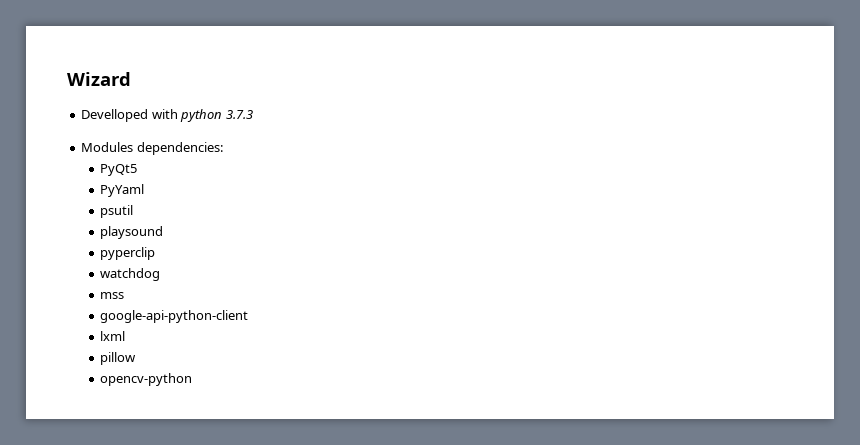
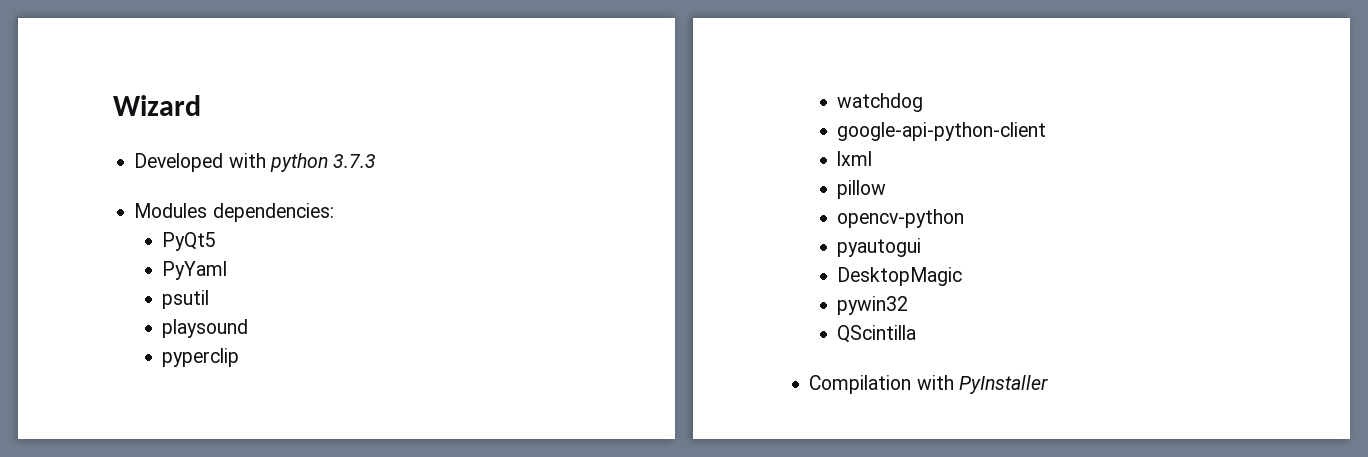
[81,109,149,122] Develloped -> [134,153,224,172] Developed
[100,292,125,299] // mss -> (924, 102) none
(193, 379) none -> [837,238,922,257] [837,267,963,286] [837,296,909,315] [837,325,917,343] [809,375,1048,394] // pyautogui // DesktopMagic // pywin32 // QScintilla // Compilation with PyInstaller

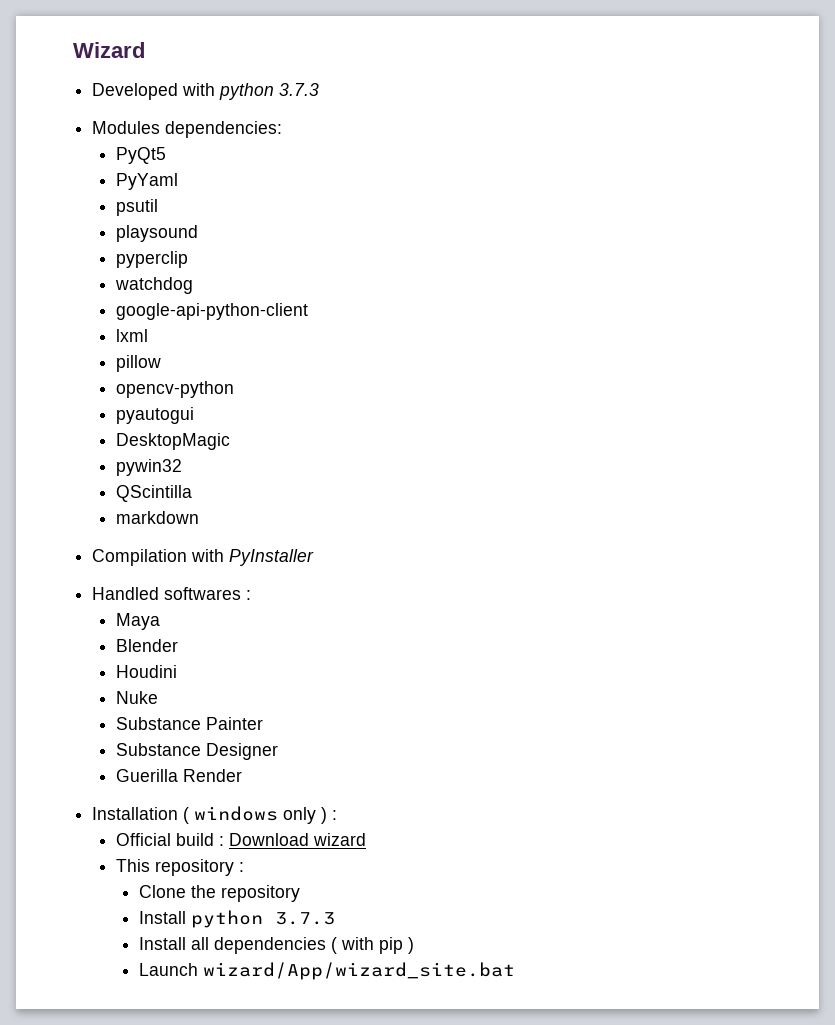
(917, 334) none -> [115,511,199,524] // markdown
(1048, 384) none -> [92,587,252,600] [115,613,160,630] [115,639,178,652] [115,665,177,678] [115,691,158,704] [115,717,263,730] [115,743,278,760] [115,769,242,782] [92,806,338,824] [115,833,366,846] [115,859,244,876] [138,885,300,902] [138,910,335,928] [138,937,414,954] [138,962,515,980] // Handled softwares : // Maya // Blender // Houdini // Nuke // Substance Painter // Substance Designer // Guerilla Render // Installation ( windows only ) : // Official build : Download wizard // This repository : // Clone the repository // Install python 3.7.3 // Install all dependencies ( with pip ) // Launch wizard/App/wizard_site.bat

